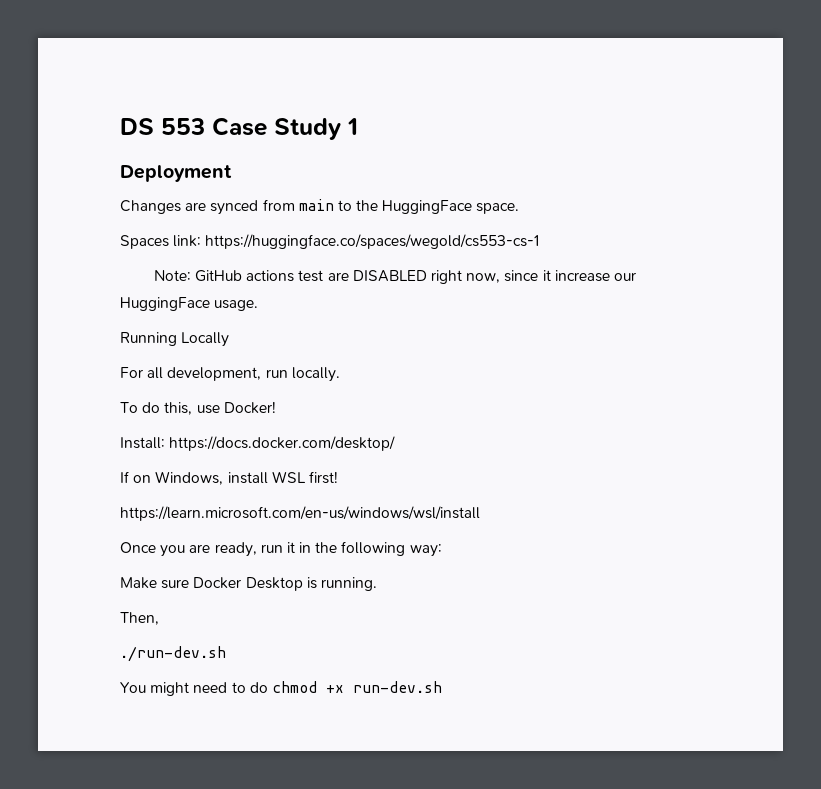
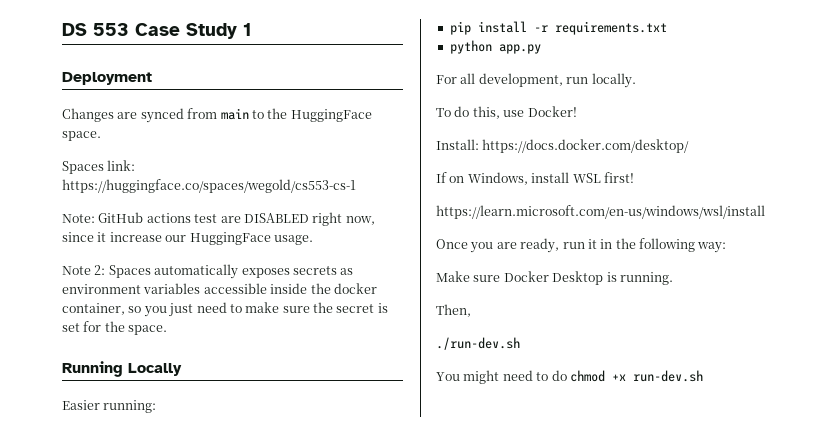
[120,332,230,347] Running Locally -> [62,264,354,279] [62,283,377,294] [62,302,388,317] [62,321,168,335] [62,361,182,377] [62,400,157,413] [449,21,667,35] [449,40,541,54] Note 2: Spaces automatically exposes secrets as environment variables accessible inside the docker container, so you just need to make sure the secret is set for the space. // Running Locally // Easier running: // pip install -r requirements.txt // python app.py

